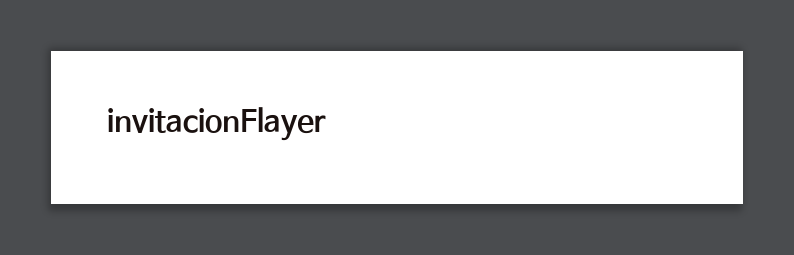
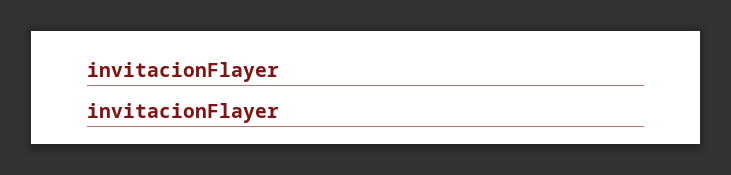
[107,107,326,141] invitacionFlayer -> [87,62,279,82] [87,103,279,123] invitacionFlayer // invitacionFlayer

